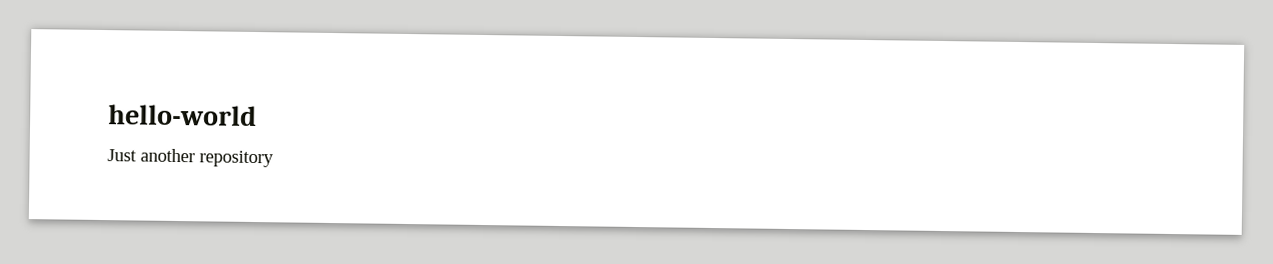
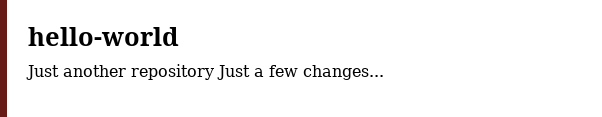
(274, 159) none -> [217,65,384,80] Just a few changes...

